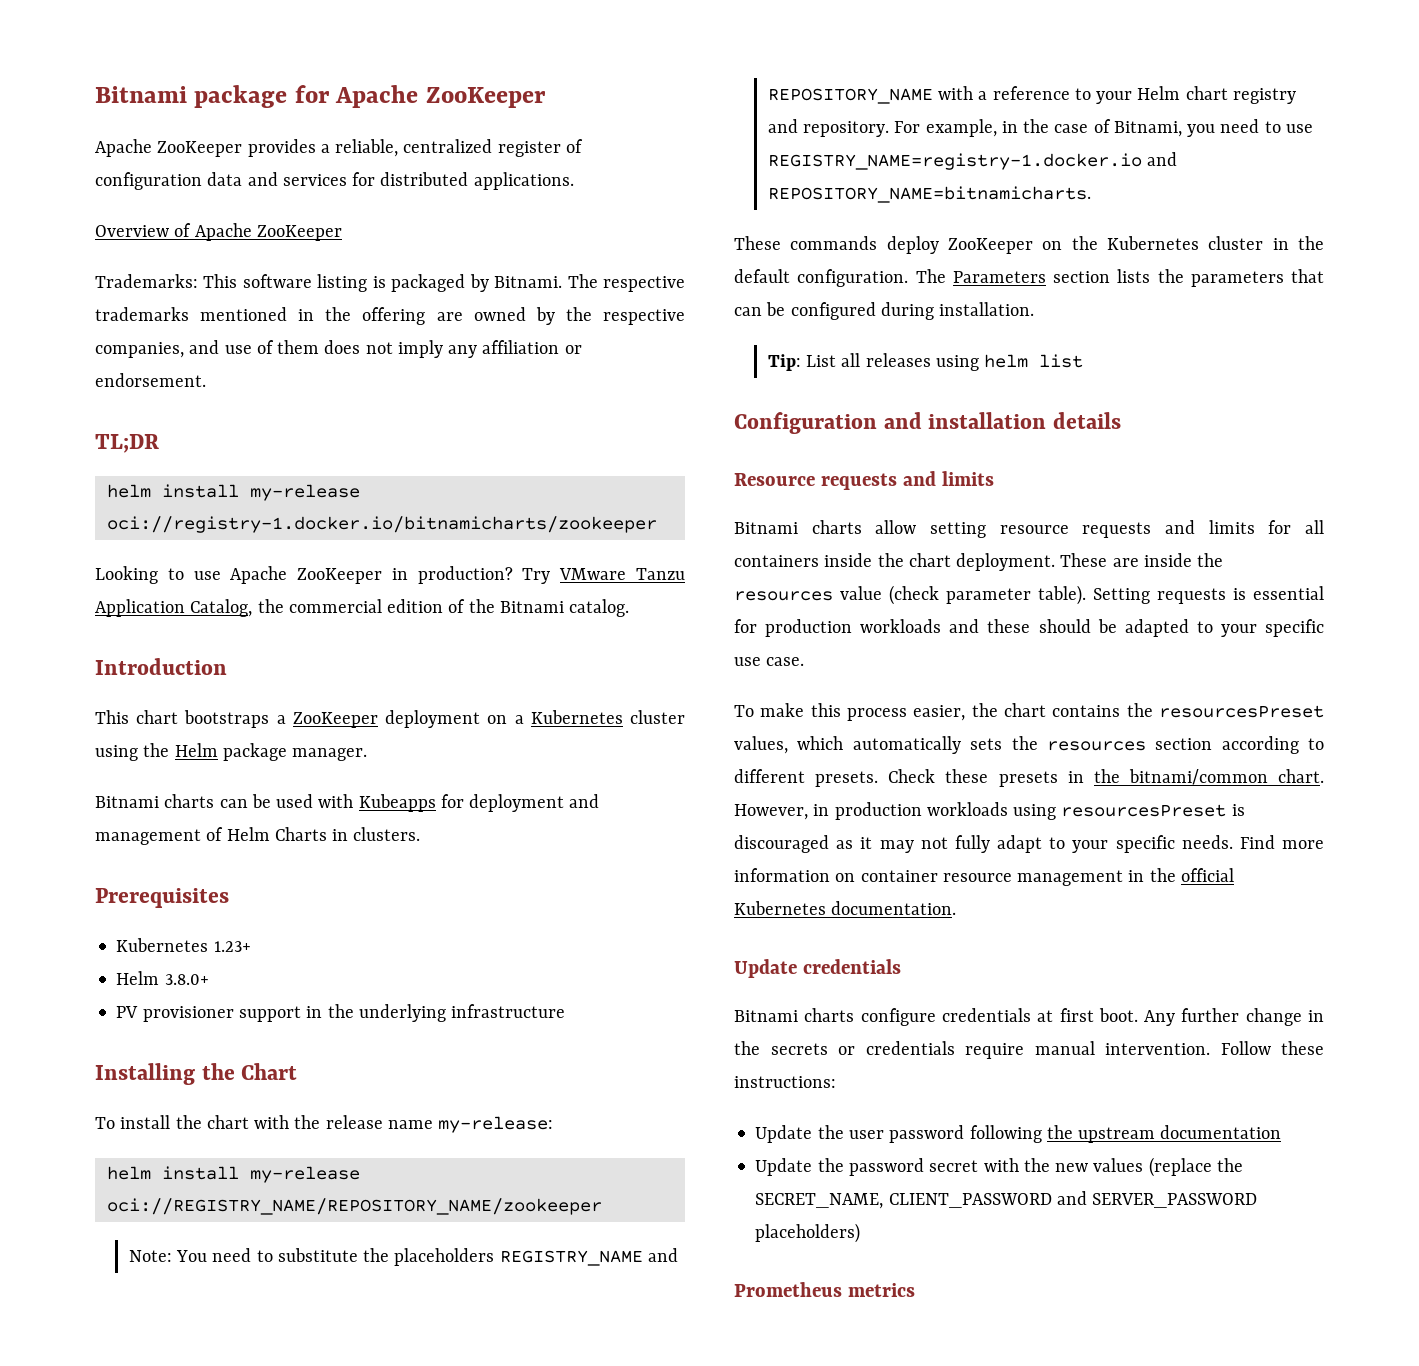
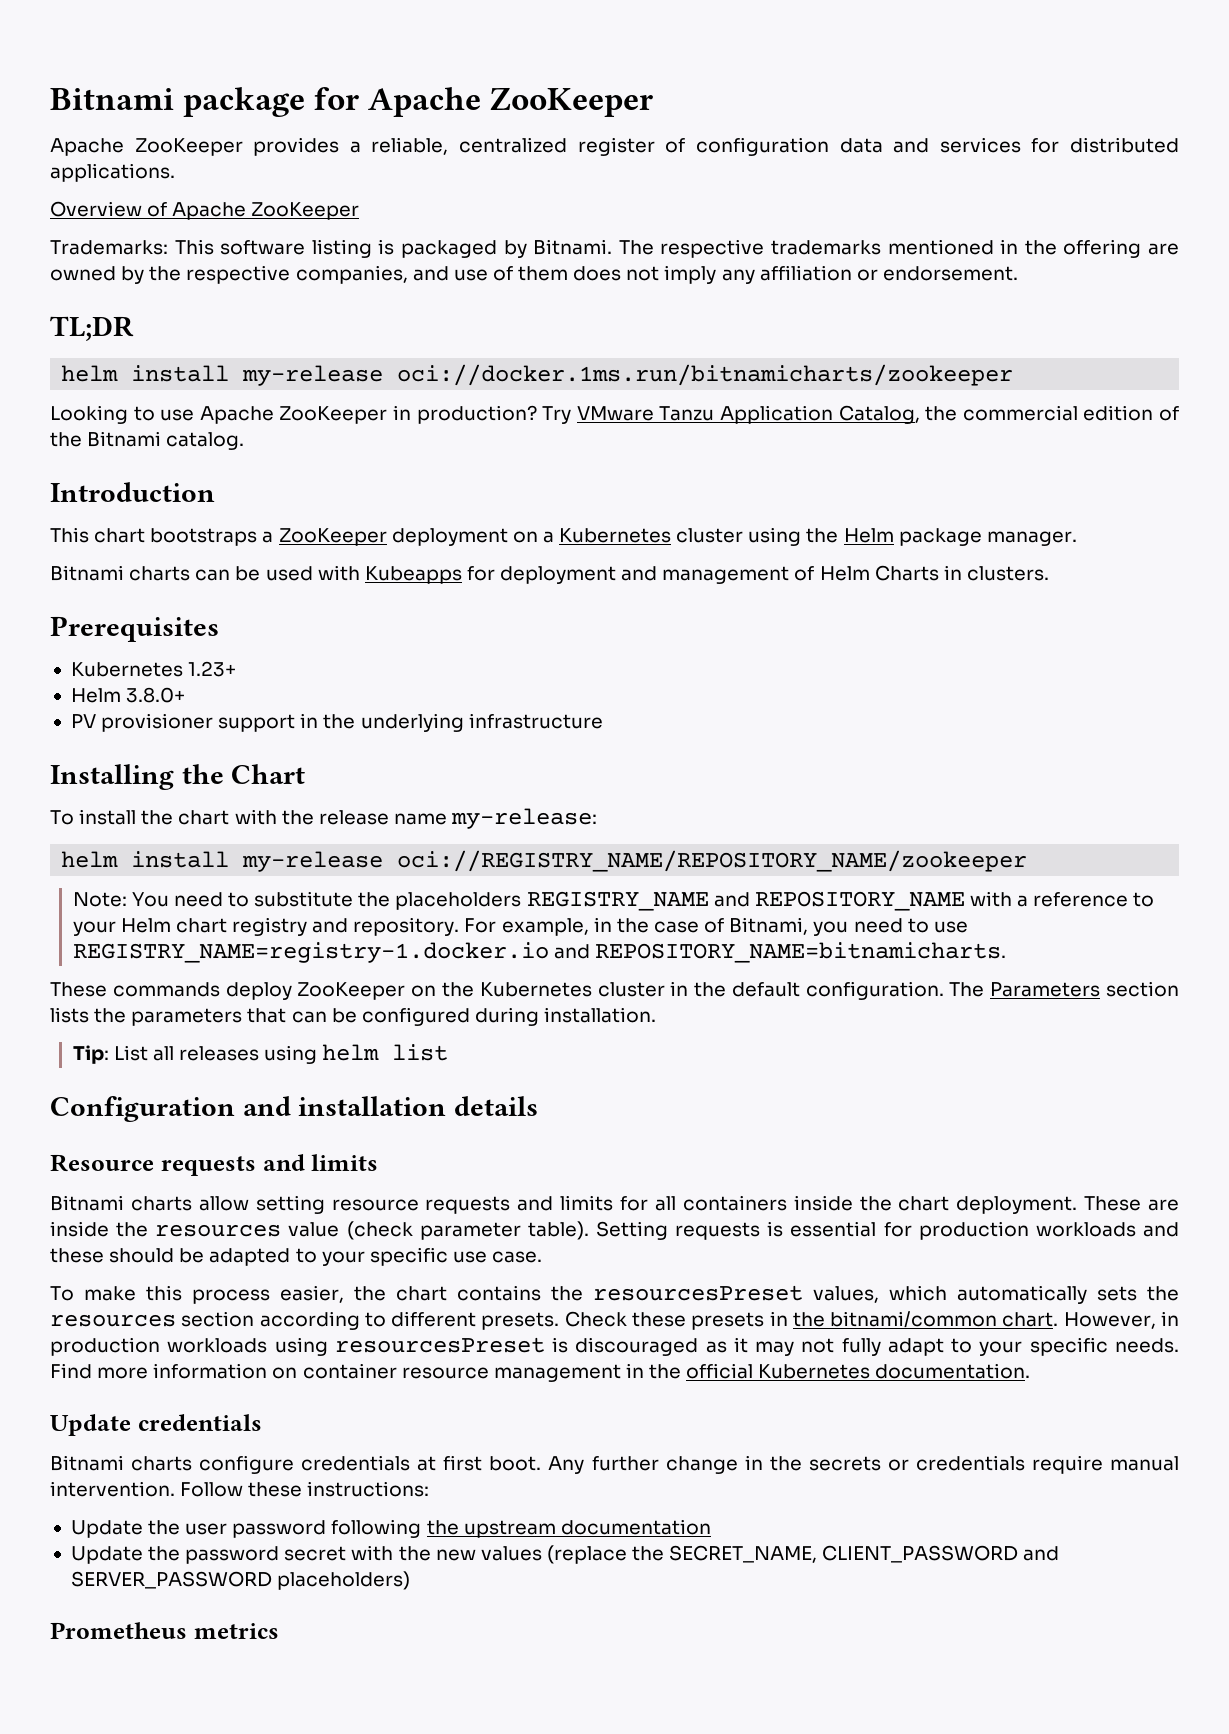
[106,516,657,533] oci://registry-1.docker.io/bitnamicharts/zookeeper -> [397,364,1014,386] oci://docker.1ms.run/bitnamicharts/zookeeper

